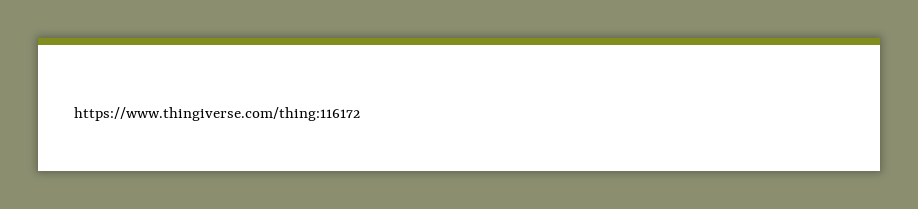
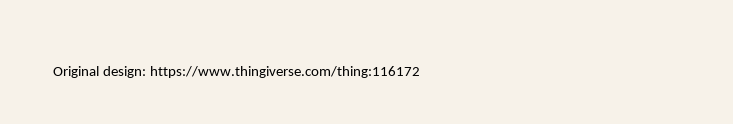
(74, 114) none -> [53,66,146,78] Original design:

